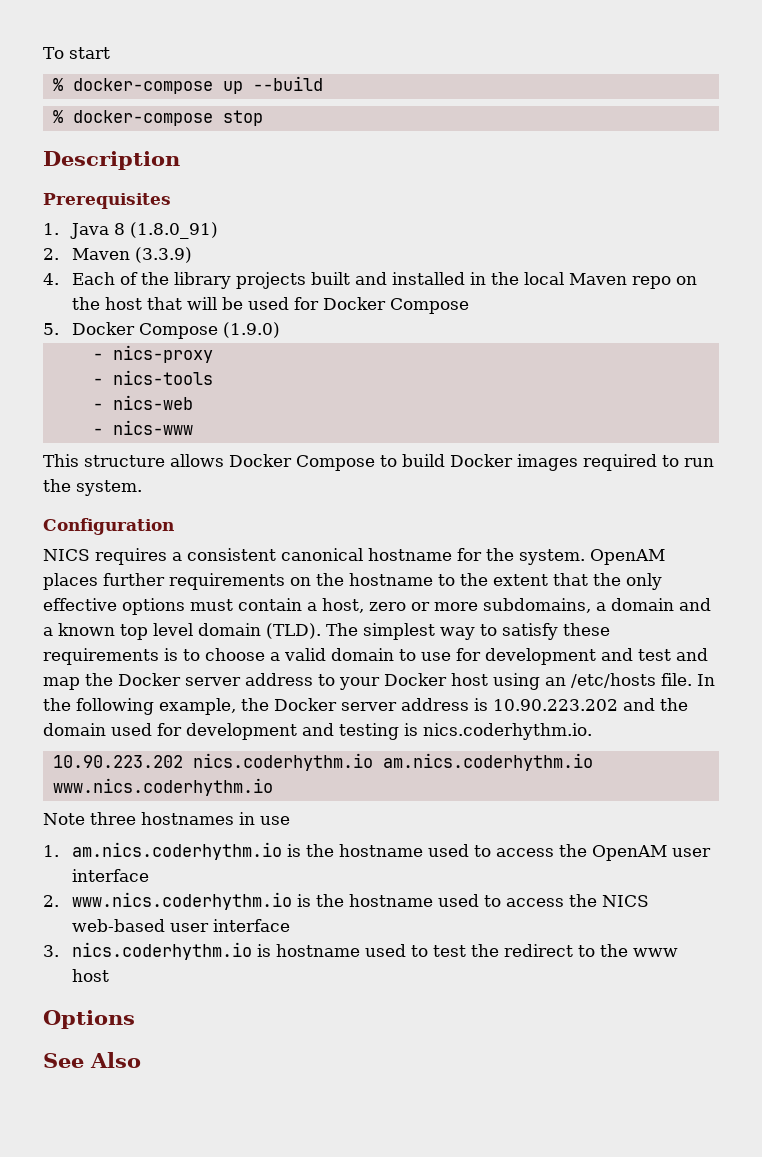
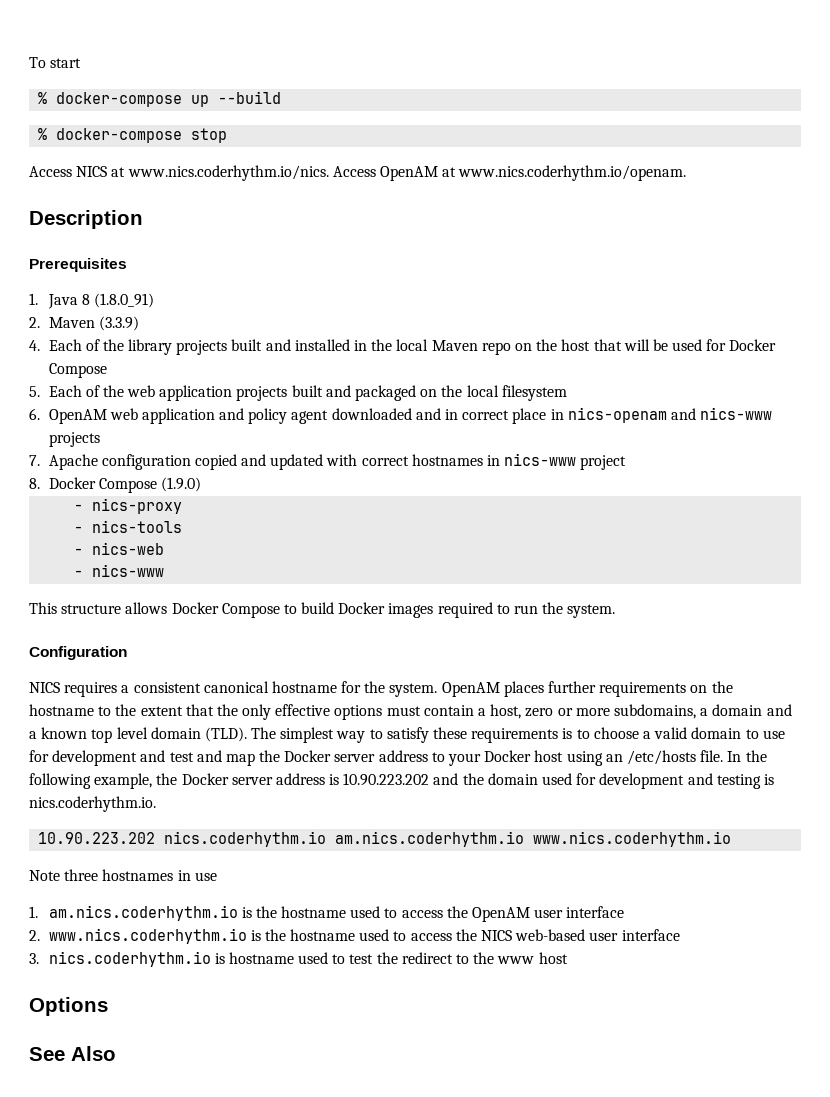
(263, 118) none -> [29,165,687,181] // Access NICS at www.nics.coderhythm.io/nics. Access OpenAM at www.nics.coderhythm.io/openam.
(59, 329) none -> [48,385,567,401] [29,407,773,424] [48,432,100,447] [29,453,627,470] [29,478,40,489] Each of the web application projects built and packaged on the local filesystem // 6. OpenAM web application and policy agent downloaded and in correct place in nics-openam and nics-www projects // 7. Apache configuration copied and updated with correct hostnames in nics-www project // 8.

